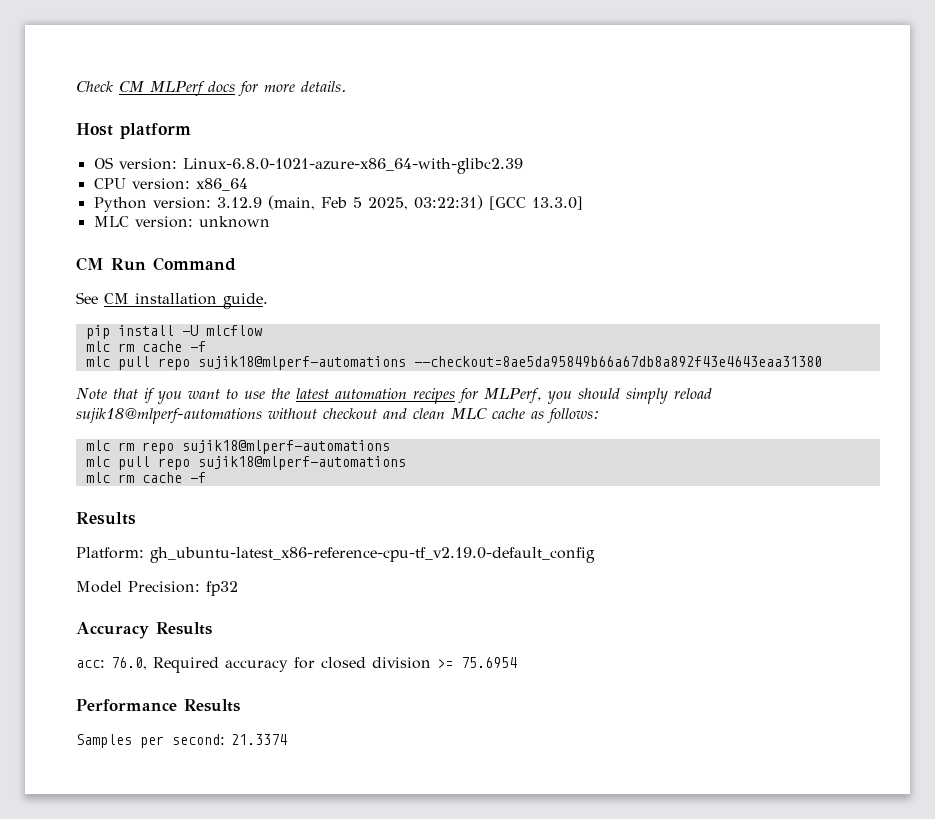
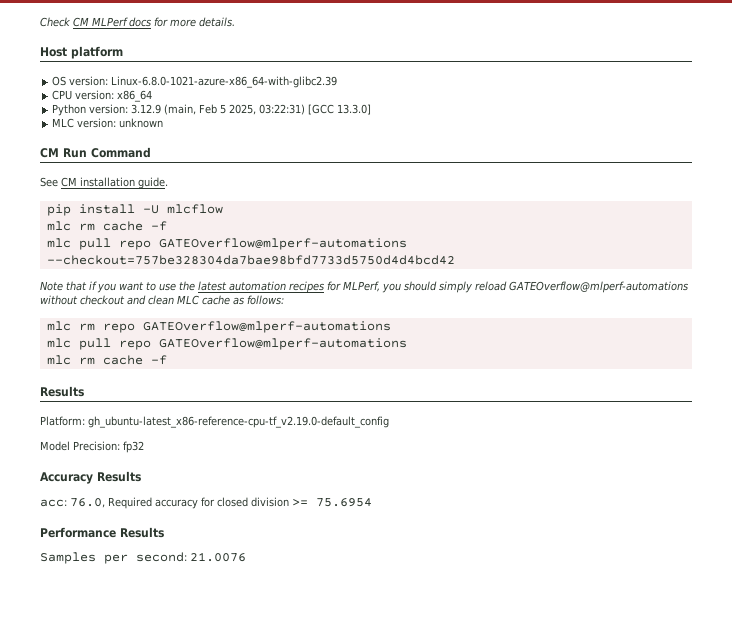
[197,356,822,370] sujik18@mlperf-automations --checkout=8ae5da95849b66a67db8a892f43e4643eaa31380 -> [158,238,407,250] [46,255,455,265] GATEOverflow@mlperf-automations --checkout=757be328304da7bae98bfd7733d5750d4d4bcd42
[76,408,262,424] sujik18@mlperf-automations -> [509,281,688,293] GATEOverflow@mlperf-automations
[181,440,390,454] [85,456,406,470] sujik18@mlperf-automations // mlc pull repo sujik18@mlperf-automations -> [142,321,391,333] [46,338,407,350] GATEOverflow@mlperf-automations // mlc pull repo GATEOverflow@mlperf-automations
[231,734,287,745] 21.3374 -> [190,552,246,562] 21.0076

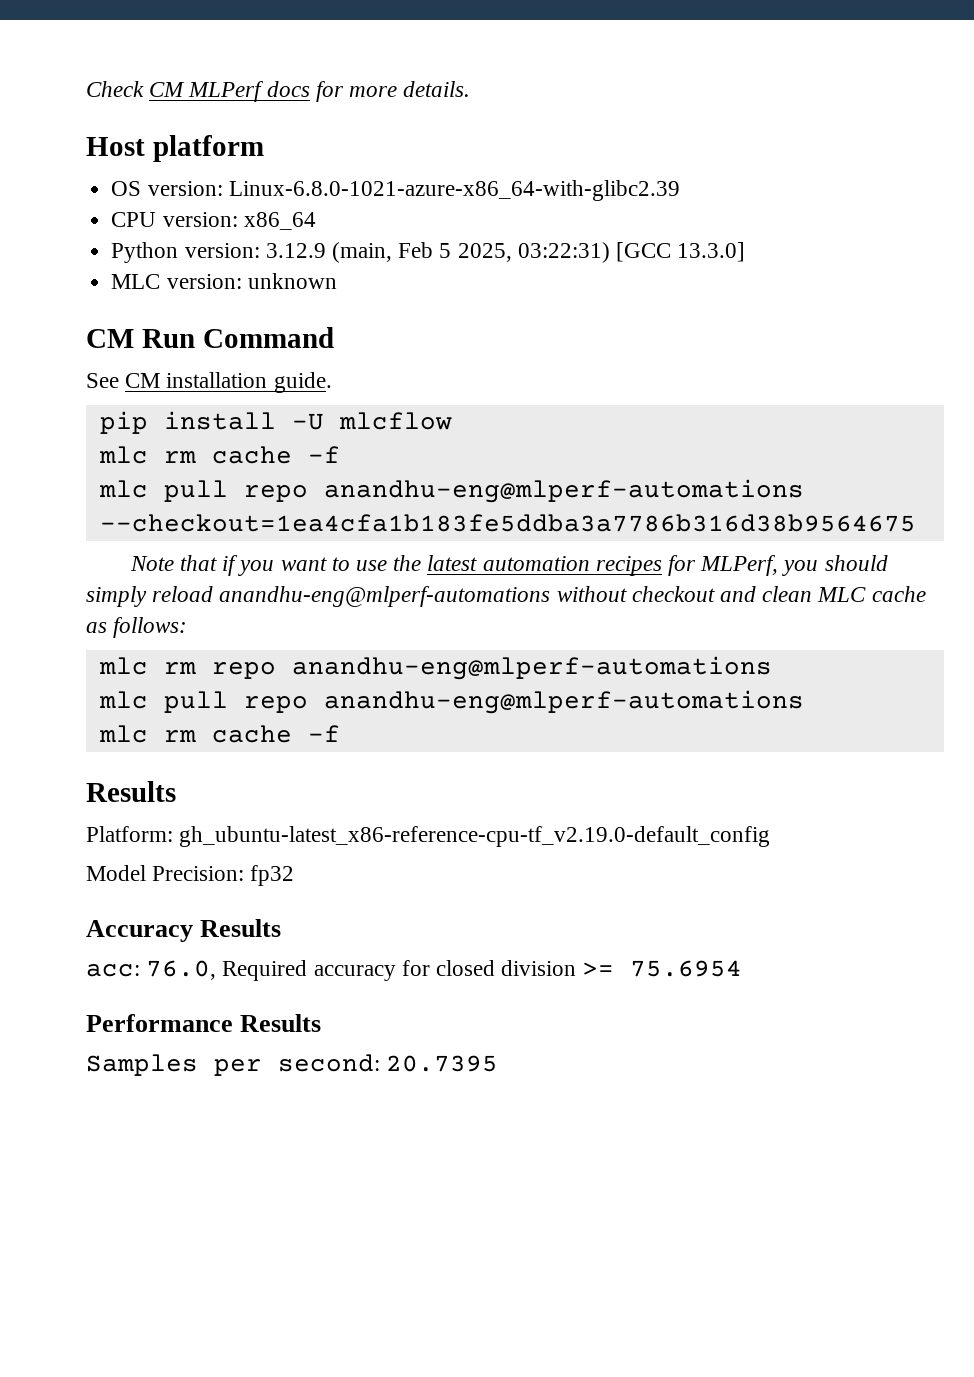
[158,238,407,250] [46,255,455,265] GATEOverflow@mlperf-automations --checkout=757be328304da7bae98bfd7733d5750d4d4bcd42 -> [323,479,804,503] [99,514,916,532] anandhu-eng@mlperf-automations --checkout=1ea4cfa1b183fe5ddba3a7786b316d38b9564675
[509,281,688,293] GATEOverflow@mlperf-automations -> [219,586,551,607] anandhu-eng@mlperf-automations
[142,321,391,333] [46,338,407,350] GATEOverflow@mlperf-automations // mlc pull repo GATEOverflow@mlperf-automations -> [291,656,772,680] [98,690,804,714] anandhu-eng@mlperf-automations // mlc pull repo anandhu-eng@mlperf-automations
[190,552,246,562] 21.0076 -> [386,1055,499,1072] 20.7395

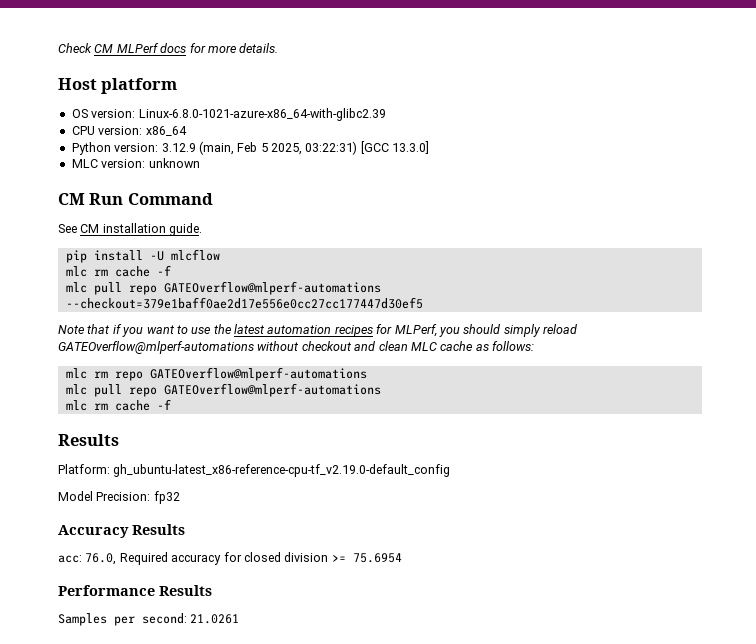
[323,479,804,503] [99,514,916,532] anandhu-eng@mlperf-automations --checkout=1ea4cfa1b183fe5ddba3a7786b316d38b9564675 -> [163,281,381,295] [65,297,423,309] GATEOverflow@mlperf-automations --checkout=379e1baff0ae2d17e556e0cc27cc177447d30ef5
[219,586,551,607] anandhu-eng@mlperf-automations -> [58,341,254,354] GATEOverflow@mlperf-automations
[291,656,772,680] [98,690,804,714] anandhu-eng@mlperf-automations // mlc pull repo anandhu-eng@mlperf-automations -> [149,367,367,381] [65,383,381,397] GATEOverflow@mlperf-automations // mlc pull repo GATEOverflow@mlperf-automations
[386,1055,499,1072] 20.7395 -> [190,614,240,624] 21.0261

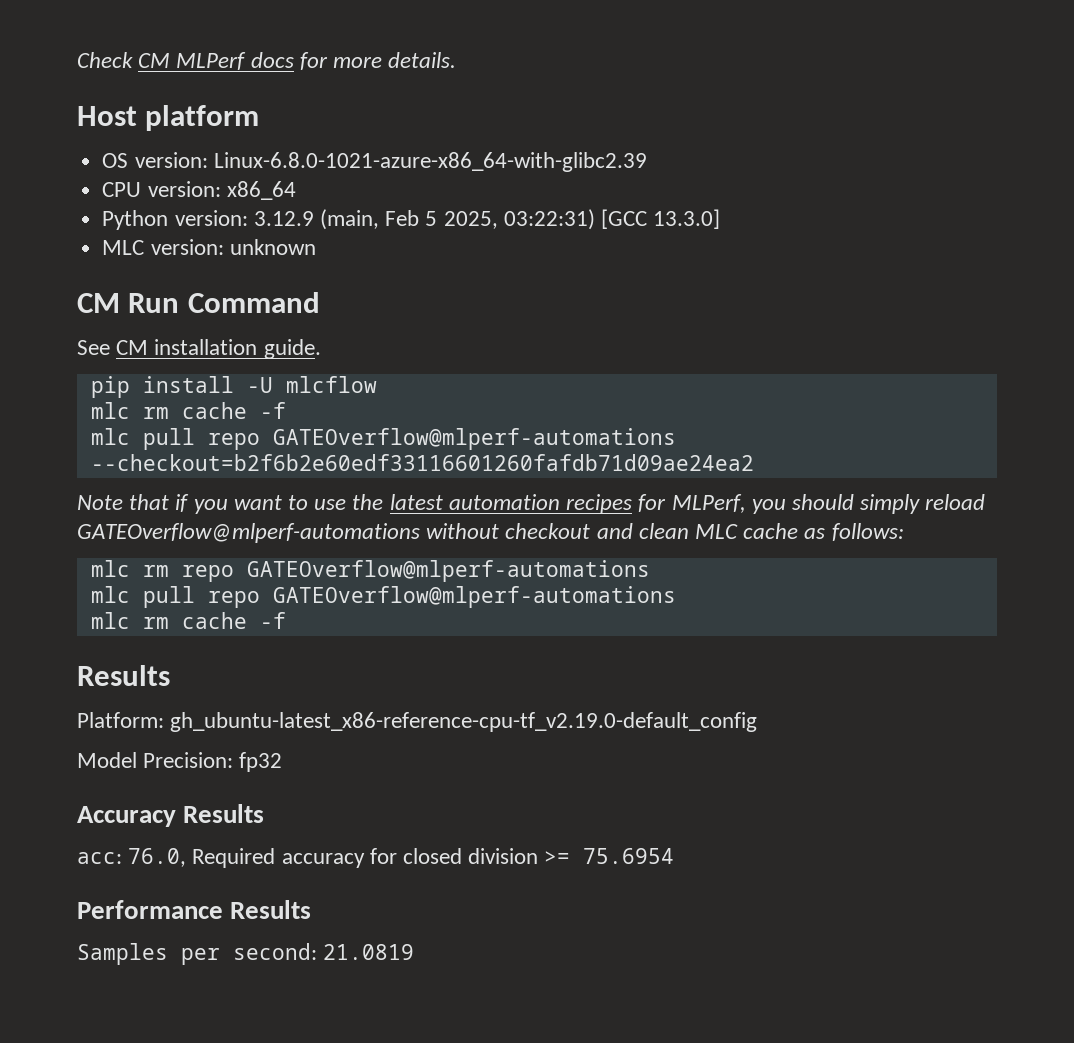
[65,297,423,309] --checkout=379e1baff0ae2d17e556e0cc27cc177447d30ef5 -> [90,454,754,471] --checkout=b2f6b2e60edf33116601260fafdb71d09ae24ea2
[190,614,240,624] 21.0261 -> [323,944,415,960] 21.0819

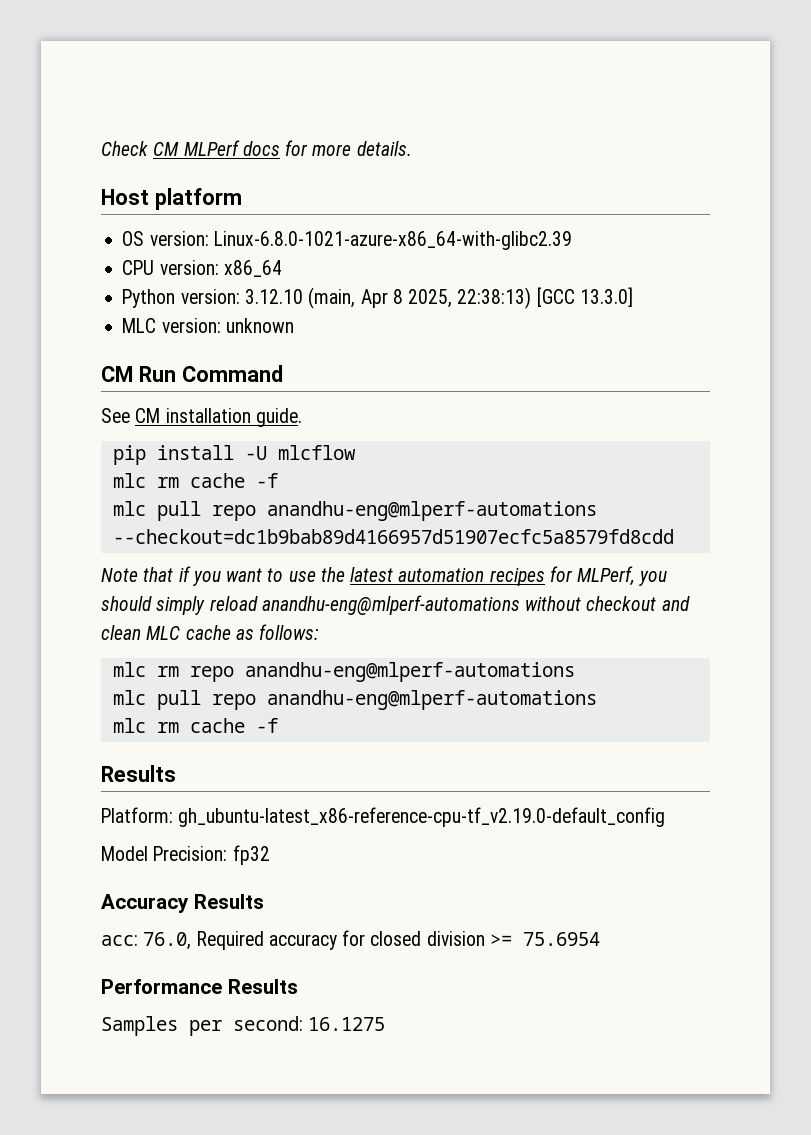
[253,209,595,230] 3.12.9 (main, Feb 5 2025, 03:22:31) -> [244,287,532,309] 3.12.10 (main, Apr 8 2025, 22:38:13)
[272,428,676,450] [90,454,754,471] GATEOverflow@mlperf-automations --checkout=b2f6b2e60edf33116601260fafdb71d09ae24ea2 -> [266,501,597,521] [112,529,674,544] anandhu-eng@mlperf-automations --checkout=dc1b9bab89d4166957d51907ecfc5a8579fd8cdd
[77,523,420,543] GATEOverflow@mlperf-automations -> [261,595,520,615] anandhu-eng@mlperf-automations
[246,560,650,582] [90,586,676,608] GATEOverflow@mlperf-automations // mlc pull repo GATEOverflow@mlperf-automations -> [244,662,575,682] [112,690,597,710] anandhu-eng@mlperf-automations // mlc pull repo anandhu-eng@mlperf-automations
[323,944,415,960] 21.0819 -> [308,1017,386,1031] 16.1275

